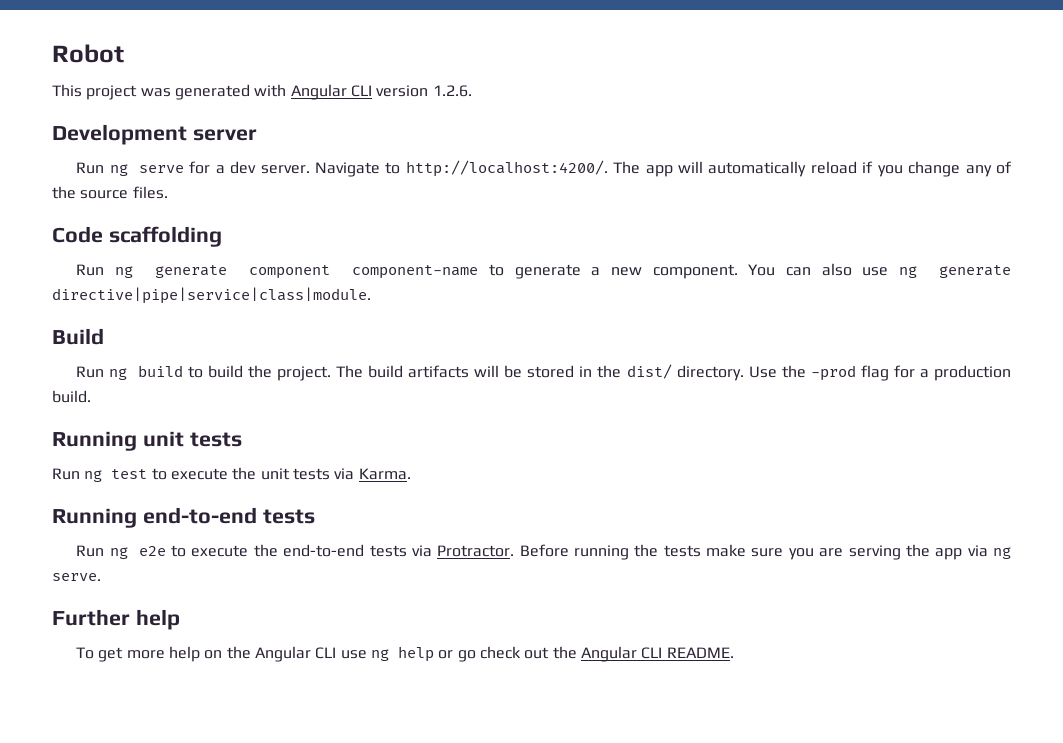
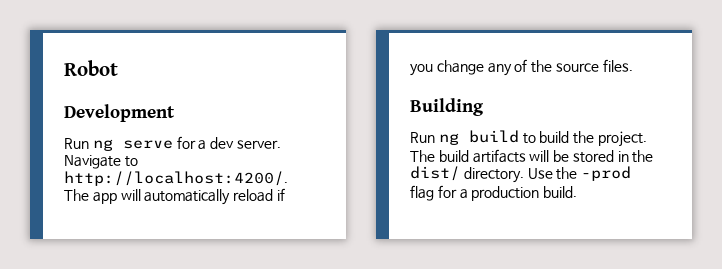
[52,84,472,100] // This project was generated with Angular CLI version 1.2.6. -> (118, 68) none
[192,129,257,141] server -> (175, 113) none
[52,226,222,247] [76,263,1011,279] [52,287,371,304] [52,328,104,345] Code scaffolding // Run ng generate component component-name to generate a new component. You can also use ng generate directive|pipe|service|class|module. // Build -> [410,98,484,116] Building
[52,431,242,451] [52,467,411,482] [52,507,315,528] [76,544,1011,560] [52,573,101,581] [52,609,180,630] [76,646,734,662] // Running unit tests // Run ng test to execute the unit tests via Karma. // Running end-to-end tests // Run ng e2e to execute the end-to-end tests via Protractor. Before running the tests make sure you are serving the app via ng serve. // Further help // To get more help on the Angular CLI use ng help or go check out the Angular CLI README. -> (578, 192) none

